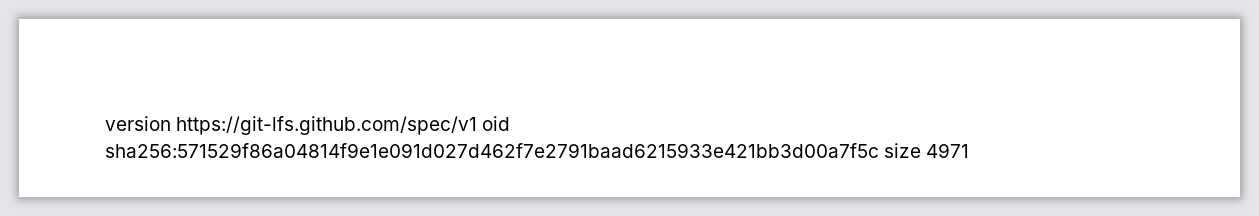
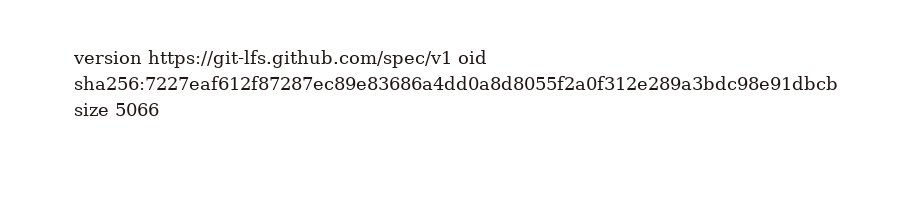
[105,143,970,158] sha256:571529f86a04814f9e1e091d027d462f7e2791baad6215933e421bb3d00a7f5c size 4971 -> [74,76,838,90] [74,103,159,116] sha256:7227eaf612f87287ec89e83686a4dd0a8d8055f2a0f312e289a3bdc98e91dbcb size 5066

